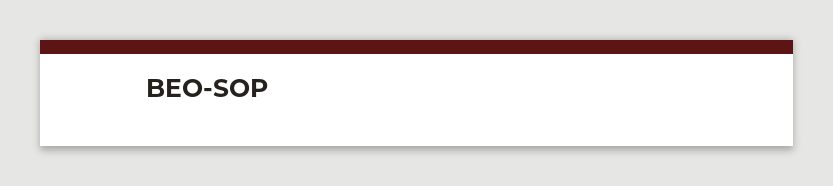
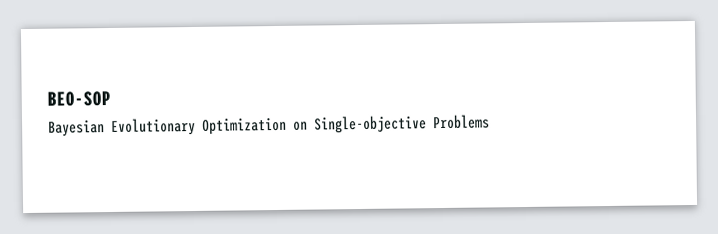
(268, 88) none -> [48,114,490,137] // Bayesian Evolutionary Optimization on Single-objective Problems

